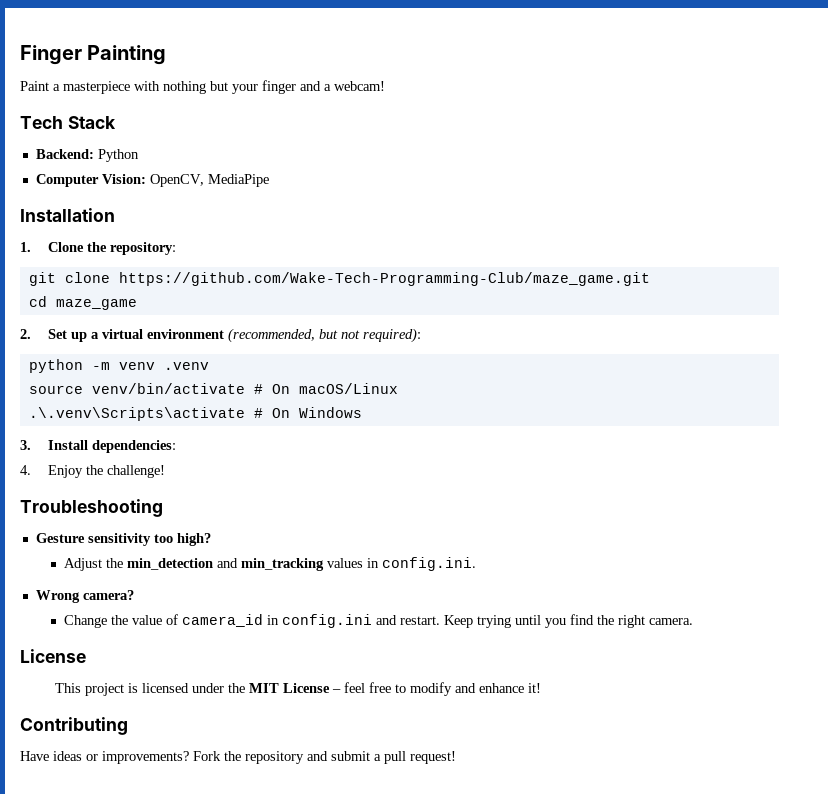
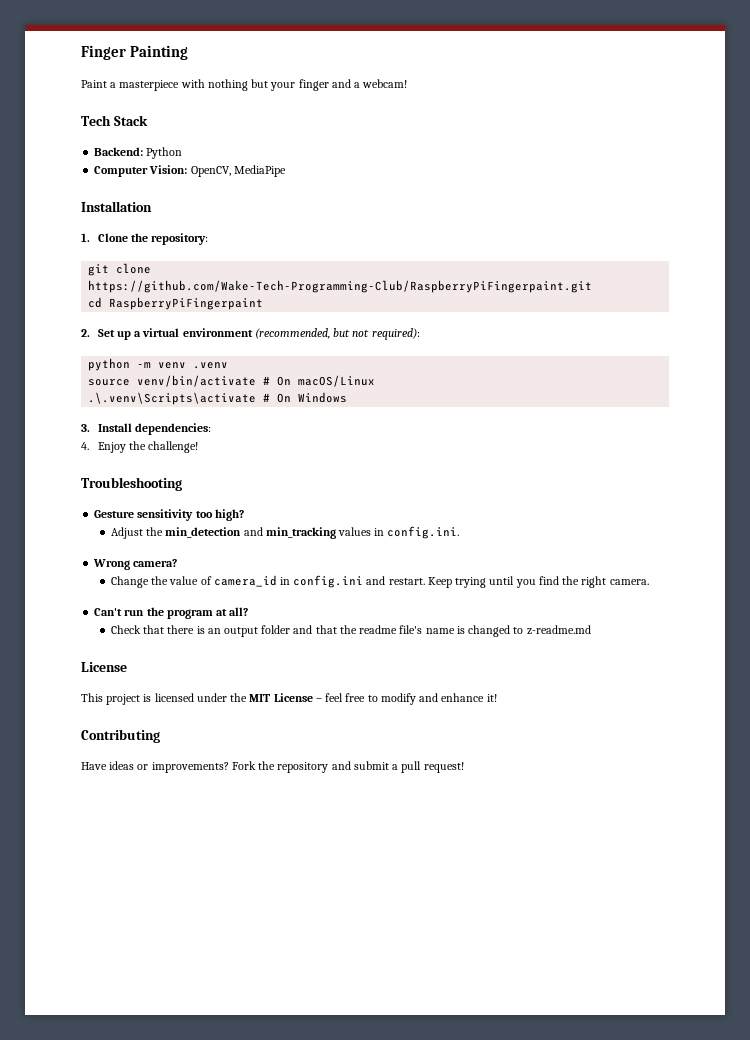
[118,272,650,286] https://github.com/Wake-Tech-Programming-Club/maze_game.git -> [88,280,593,293] https://github.com/Wake-Tech-Programming-Club/RaspberryPiFingerpaint.git
[55,299,137,310] maze_game -> [109,297,264,310] RaspberryPiFingerpaint
(694, 621) none -> [94,607,249,619] [110,625,591,637] // Can't run the program at all? // Check that there is an output folder and that the readme file's name is changed to z-readme.md

